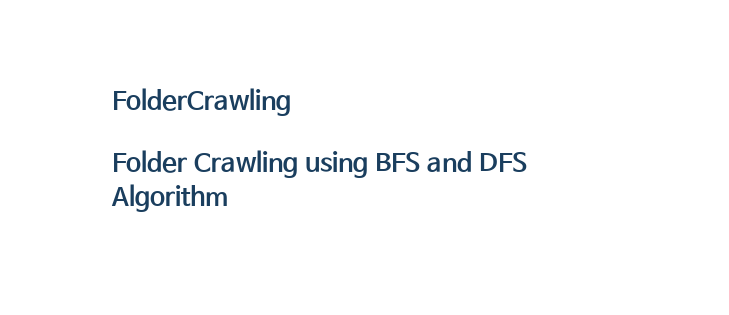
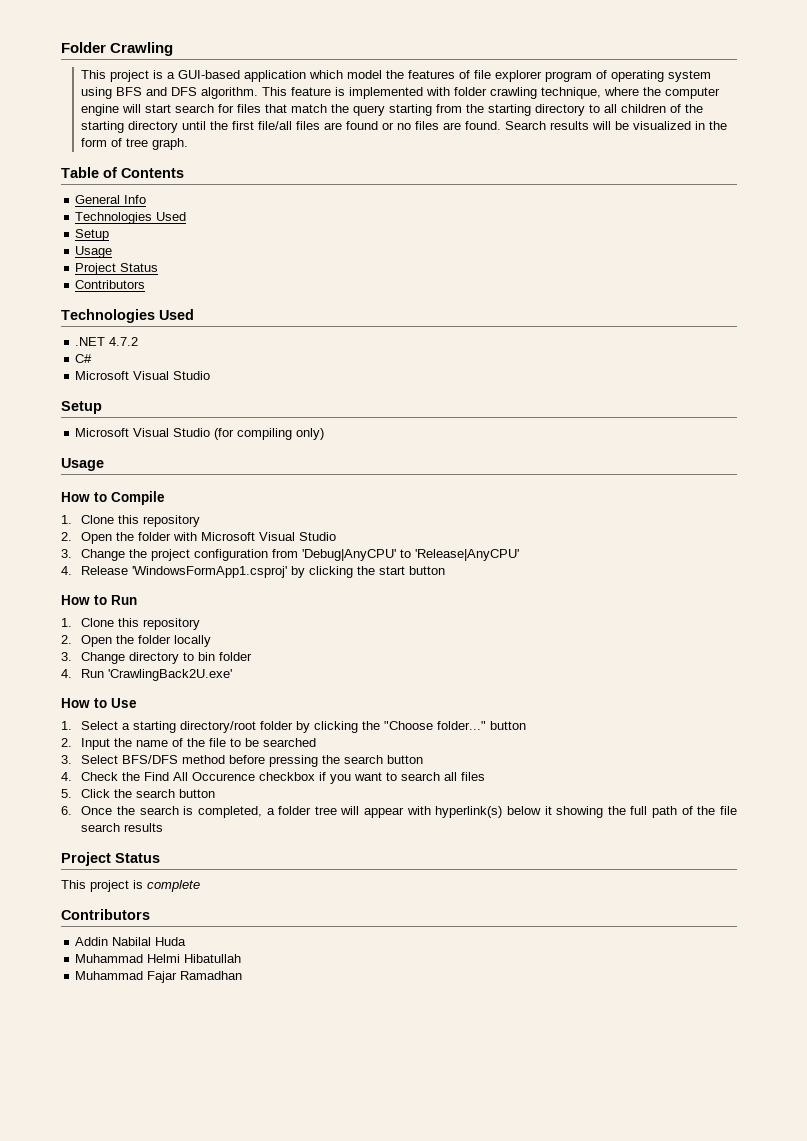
[112,88,291,116] FolderCrawling // -> (61, 47) none
[305,151,528,178] [111,184,228,212] using BFS and DFS Algorithm -> [81,70,712,82] [81,87,721,99] [81,104,704,116] [81,121,728,133] [81,138,189,150] [61,167,184,178] [75,195,147,204] [75,212,187,224] [75,229,110,241] [75,246,113,258] [75,263,159,275] [75,280,146,289] [61,309,194,323] [75,337,139,346] [75,354,93,363] [75,371,211,380] [61,401,102,414] [75,428,325,440] [61,458,104,471] [61,491,165,505] [61,515,201,527] [61,532,337,544] [61,549,520,561] [61,566,446,578] [61,595,137,605] [61,618,201,630] [61,635,212,647] [61,652,253,664] [61,669,233,681] [61,698,137,708] [61,721,527,733] [61,738,317,750] [61,755,424,767] [61,772,486,784] [61,789,216,798] [61,806,737,818] [81,823,164,832] [61,852,160,866] [61,880,200,892] [61,909,150,920] [75,937,187,946] [75,954,242,963] [75,971,243,983] // This project is a GUI-based application which model the features of file explorer program of operating system using BFS and DFS algorithm. This feature is implemented with folder crawling technique, where the computer engine will start search for files that match the query starting from the starting directory to all children of the starting directory until the first file/all files are found or no files are found. Search results will be visualized in the form of tree graph. // Table of Contents // General Info // Technologies Used // Setup // Usage // Project Status // Contributors // Technologies Used // .NET 4.7.2 // C# // Microsoft Visual Studio // Setup // Microsoft Visual Studio (for compiling only) // Usage // How to Compile // 1. Clone this repository // 2. Open the folder with Microsoft Visual Studio // 3. Change the project configuration from 'Debug|AnyCPU' to 'Release|AnyCPU' // 4. Release 'WindowsFormApp1.csproj' by clicking the start button // How to Run // 1. Clone this repository // 2. Open the folder locally // 3. Change directory to bin folder // 4. Run 'CrawlingBack2U.exe' // How to Use // 1. Select a starting directory/root folder by clicking the "Choose folder..." button // 2. Input the name of the file to be searched // 3. Select BFS/DFS method before pressing the search button // 4. Check the Find All Occurence checkbox if you want to search all files // 5. Click the search button // 6. Once the search is completed, a folder tree will appear with hyperlink(s) below it showing the full path of the file search results // Project Status // This project is complete // Contributors // Addin Nabilal Huda // Muhammad Helmi Hibatullah // Muhammad Fajar Ramadhan

